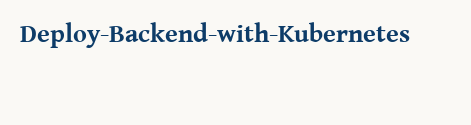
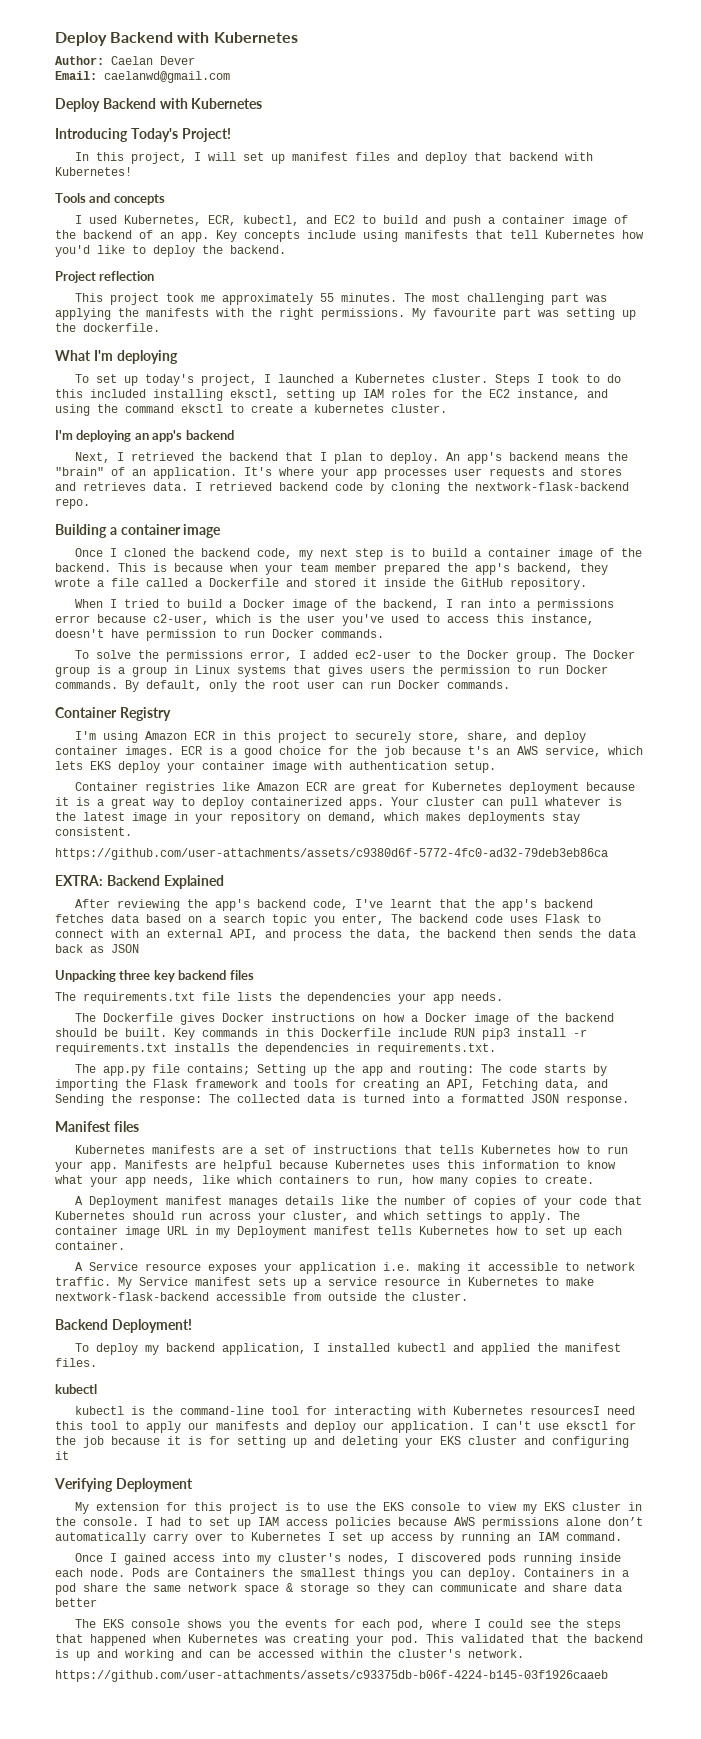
[20,22,410,48] Deploy-Backend-with-Kubernetes -> [55,32,298,46] [55,56,195,65] [55,71,230,83] [55,98,263,112] [55,128,231,142] [74,152,593,164] [55,167,132,176] [55,193,165,205] [74,215,628,227] [55,230,644,242] [55,245,286,257] [55,271,155,283] [74,293,607,305] [55,308,636,320] [55,323,160,332] [55,350,178,364] [74,374,621,386] [55,389,608,401] [55,404,447,416] [55,430,234,442] [74,452,628,464] [55,467,622,479] [55,482,629,494] [55,498,90,509] [55,524,222,538] [74,548,642,560] [55,563,608,575] [55,578,587,590] [74,599,614,611] [55,614,594,626] [55,629,384,641] [74,650,635,662] [55,665,608,677] [55,680,510,692] [55,707,171,721] [74,731,586,743] [55,746,643,758] [55,761,496,773] [74,782,635,794] [55,797,622,809] [55,812,580,824] [55,827,132,836] [55,848,608,860] [55,875,224,889] [74,899,593,911] [55,914,601,926] [55,929,636,941] [55,944,139,953] [55,970,254,982] [55,992,503,1004] [74,1013,614,1025] [55,1028,587,1040] [55,1043,496,1055] [74,1064,607,1076] [55,1079,608,1091] [55,1094,629,1106] [55,1121,139,1132] [74,1145,628,1154] [55,1160,616,1172] [55,1175,594,1187] [74,1196,642,1208] [55,1211,580,1223] [55,1226,622,1238] [55,1241,125,1250] [74,1262,635,1274] [55,1277,594,1289] [55,1292,468,1301] [55,1319,192,1333] [74,1343,621,1355] [55,1358,97,1367] [55,1384,97,1394] [74,1406,635,1418] [55,1421,636,1433] [55,1436,629,1448] [55,1451,69,1460] [54,1478,193,1492] [74,1502,642,1514] [55,1517,643,1529] [55,1532,622,1544] [74,1553,621,1565] [55,1568,629,1580] [55,1583,622,1595] [55,1598,97,1607] [74,1619,621,1631] [55,1634,643,1646] [55,1649,524,1661] [55,1670,608,1682] Deploy Backend with Kubernetes // Author: Caelan Dever // Email: caelanwd@gmail.com // Deploy Backend with Kubernetes // Introducing Today's Project! // In this project, I will set up manifest files and deploy that backend with Kubernetes! // Tools and concepts // I used Kubernetes, ECR, kubectl, and EC2 to build and push a container image of the backend of an app. Key concepts include using manifests that tell Kubernetes how you'd like to deploy the backend. // Project reflection // This project took me approximately 55 minutes. The most challenging part was applying the manifests with the right permissions. My favourite part was setting up the dockerfile. // What I'm deploying // To set up today's project, I launched a Kubernetes cluster. Steps I took to do this included installing eksctl, setting up IAM roles for the EC2 instance, and using the command eksctl to create a kubernetes cluster. // I'm deploying an app's backend // Next, I retrieved the backend that I plan to deploy. An app's backend means the "brain" of an application. It's where your app processes user requests and stores and retrieves data. I retrieved backend code by cloning the nextwork-flask-backend repo. // Building a container image // Once I cloned the backend code, my next step is to build a container image of the backend. This is because when your team member prepared the app's backend, they wrote a file called a Dockerfile and stored it inside the GitHub repository. // When I tried to build a Docker image of the backend, I ran into a permissions error because c2-user, which is the user you've used to access this instance, doesn't have permission to run Docker commands. // To solve the permissions error, I added ec2-user to the Docker group. The Docker group is a group in Linux systems that gives users the permission to run Docker commands. By default, only the root user can run Docker commands. // Container Registry // I'm using Amazon ECR in this project to securely store, share, and deploy container images. ECR is a good choice for the job because t's an AWS service, which lets EKS deploy your container image with authentication setup. // Container registries like Amazon ECR are great for Kubernetes deployment because it is a great way to deploy containerized apps. Your cluster can pull whatever is the latest image in your repository on demand, which makes deployments stay consistent. // https://github.com/user-attachments/assets/c9380d6f-5772-4fc0-ad32-79deb3eb86ca // EXTRA: Backend Explained // After reviewing the app's backend code, I've learnt that the app's backend fetches data based on a search topic you enter, The backend code uses Flask to connect with an external API, and process the data, the backend then sends the data back as JSON // Unpacking three key backend files // The requirements.txt file lists the dependencies your app needs. // The Dockerfile gives Docker instructions on how a Docker image of the backend should be built. Key commands in this Dockerfile include RUN pip3 install -r requirements.txt installs the dependencies in requirements.txt. // The app.py file contains; Setting up the app and routing: The code starts by importing the Flask framework and tools for creating an API, Fetching data, and Sending the response: The collected data is turned into a formatted JSON response. // Manifest files // Kubernetes manifests are a set of instructions that tells Kubernetes how to run your app. Manifests are helpful because Kubernetes uses this information to know what your app needs, like which containers to run, how many copies to create. // A Deployment manifest manages details like the number of copies of your code that Kubernetes should run across your cluster, and which settings to apply. The container image URL in my Deployment manifest tells Kubernetes how to set up each container. // A Service resource exposes your application i.e. making it accessible to network traffic. My Service manifest sets up a service resource in Kubernetes to make nextwork-flask-backend accessible from outside the cluster. // Backend Deployment! // To deploy my backend application, I installed kubectl and applied the manifest files. // kubectl // kubectl is the command-line tool for interacting with Kubernetes resourcesI need this tool to apply our manifests and deploy our application. I can't use eksctl for the job because it is for setting up and deleting your EKS cluster and configuring it // Verifying Deployment // My extension for this project is to use the EKS console to view my EKS cluster in the console. I had to set up IAM access policies because AWS permissions alone don’t automatically carry over to Kubernetes I set up access by running an IAM command. // Once I gained access into my cluster's nodes, I discovered pods running inside each node. Pods are Containers the smallest things you can deploy. Containers in a pod share the same network space & storage so they can communicate and share data better // The EKS console shows you the events for each pod, where I could see the steps that happened when Kubernetes was creating your pod. This validated that the backend is up and working and can be accessed within the cluster's network. // https://github.com/user-attachments/assets/c93375db-b06f-4224-b145-03f1926caaeb

